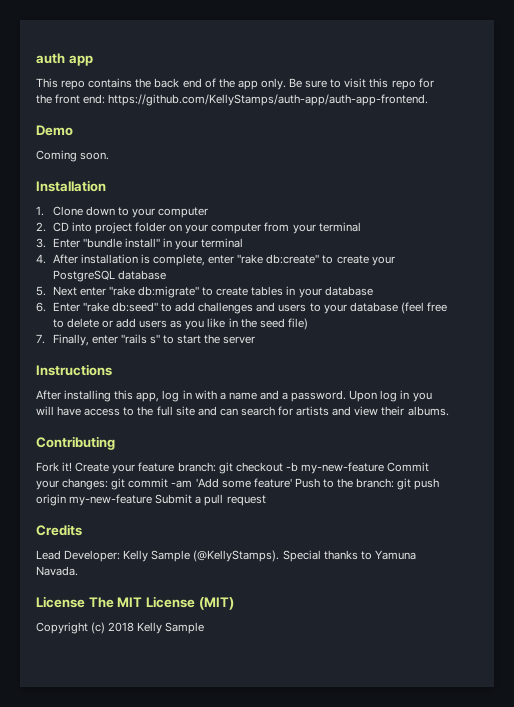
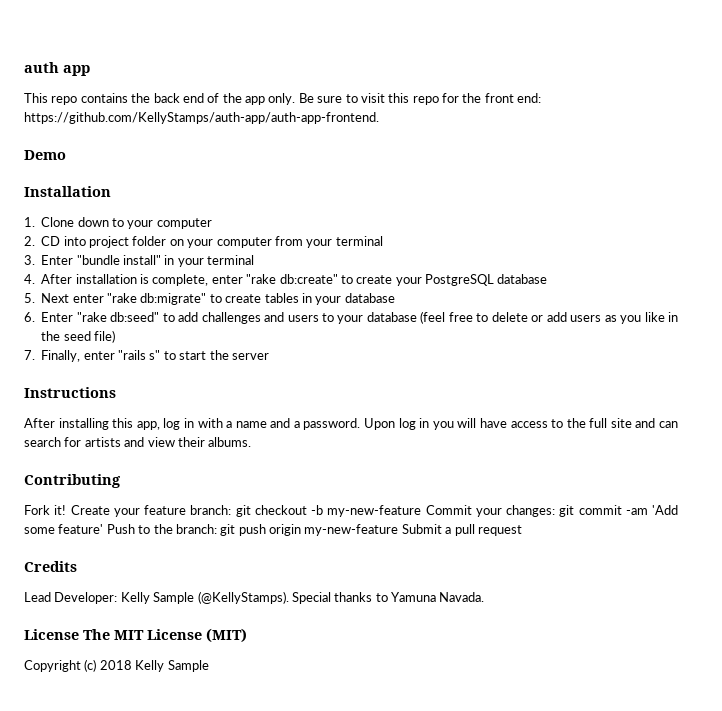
[36,150,110,162] // Coming soon. -> (66, 155) none

